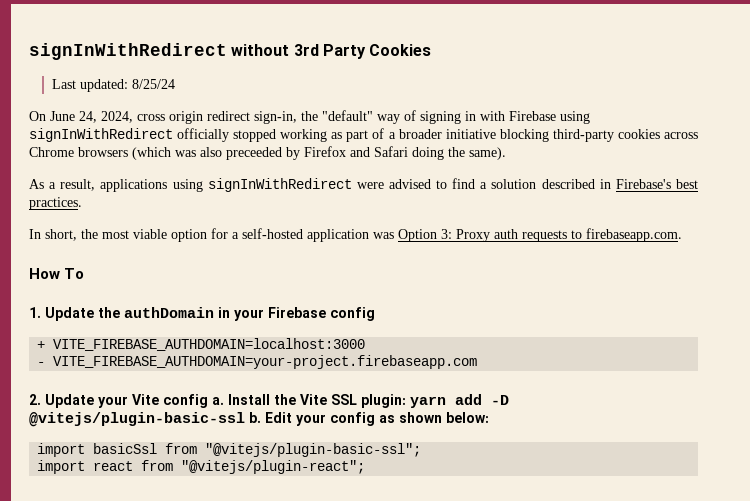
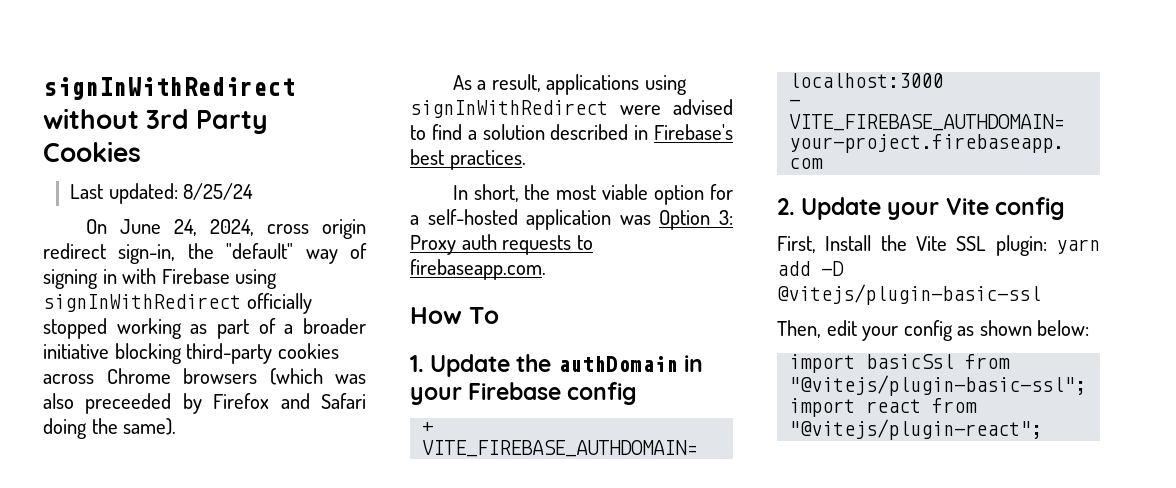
[212,397,224,405] a. -> [777,236,816,253] // First,
[249,412,292,423] b. Edit -> [777,320,857,338] // Then, edit

